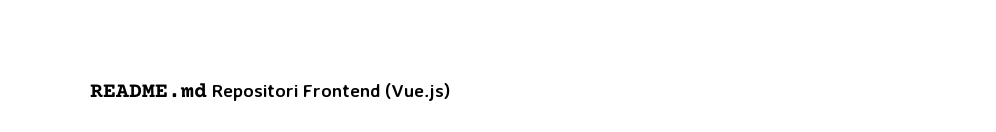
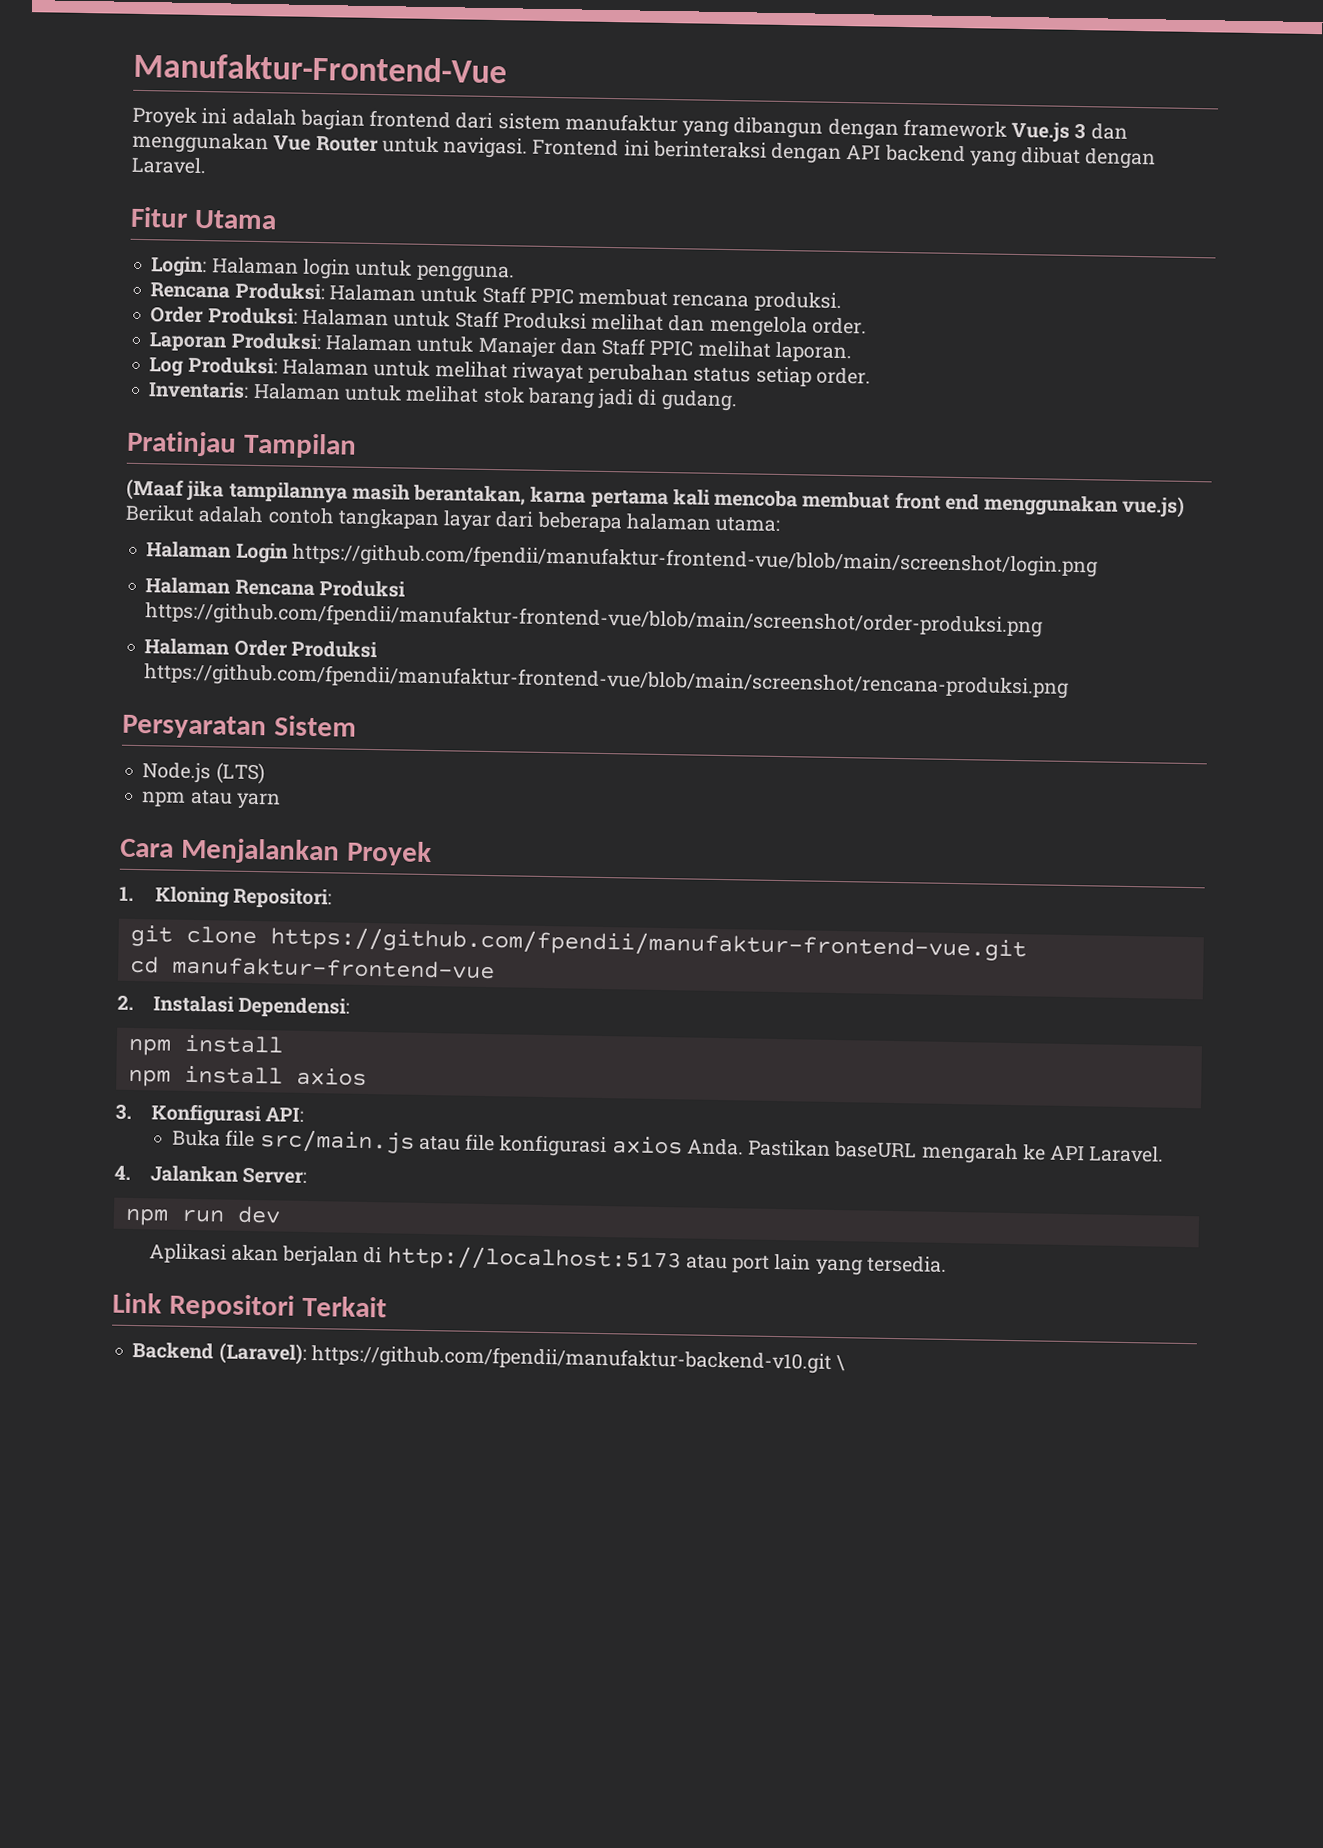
[90,83,450,101] README.md Repositori Frontend (Vue.js) -> [133,52,507,84] [132,106,1128,143] [132,131,1157,170] [131,156,207,175] [130,206,277,230] [151,256,515,283] [150,282,842,312] [150,306,867,338] [149,332,852,363] [149,356,871,387] [148,381,738,412] [126,430,357,459] [126,478,1186,518] [125,504,781,533] [146,541,1098,578] [145,577,405,598] [145,601,1044,638] [144,638,377,659] [144,662,1070,699] [122,714,357,740] [142,762,265,785] [141,789,281,810] [120,837,432,867] [119,886,332,909] [129,924,1027,962] [129,955,495,980] [117,994,350,1018] [127,1034,284,1056] [127,1065,367,1087] [115,1103,304,1127] [172,1129,1165,1165] [114,1165,307,1184] [124,1205,281,1226] [148,1243,947,1276] [112,1292,387,1320] [132,1342,846,1374] Manufaktur-Frontend-Vue // Proyek ini adalah bagian frontend dari sistem manufaktur yang dibangun dengan framework Vue.js 3 dan menggunakan Vue Router untuk navigasi. Frontend ini berinteraksi dengan API backend yang dibuat dengan Laravel. // Fitur Utama // Login: Halaman login untuk pengguna. // Rencana Produksi: Halaman untuk Staff PPIC membuat rencana produksi. // Order Produksi: Halaman untuk Staff Produksi melihat dan mengelola order. // Laporan Produksi: Halaman untuk Manajer dan Staff PPIC melihat laporan. // Log Produksi: Halaman untuk melihat riwayat perubahan status setiap order. // Inventaris: Halaman untuk melihat stok barang jadi di gudang. // Pratinjau Tampilan // (Maaf jika tampilannya masih berantakan, karna pertama kali mencoba membuat front end menggunakan vue.js) Berikut adalah contoh tangkapan layar dari beberapa halaman utama: // Halaman Login https://github.com/fpendii/manufaktur-frontend-vue/blob/main/screenshot/login.png // Halaman Rencana Produksi https://github.com/fpendii/manufaktur-frontend-vue/blob/main/screenshot/order-produksi.png // Halaman Order Produksi https://github.com/fpendii/manufaktur-frontend-vue/blob/main/screenshot/rencana-produksi.png // Persyaratan Sistem // Node.js (LTS) // npm atau yarn // Cara Menjalankan Proyek // 1. Kloning Repositori: // git clone https://github.com/fpendii/manufaktur-frontend-vue.git // cd manufaktur-frontend-vue // 2. Instalasi Dependensi: // npm install // npm install axios // 3. Konfigurasi API: // Buka file src/main.js atau file konfigurasi axios Anda. Pastikan baseURL mengarah ke API Laravel. // 4. Jalankan Server: // npm run dev // Aplikasi akan berjalan di http://localhost:5173 atau port lain yang tersedia. // Link Repositori Terkait // Backend (Laravel): https://github.com/fpendii/manufaktur-backend-v10.git \

